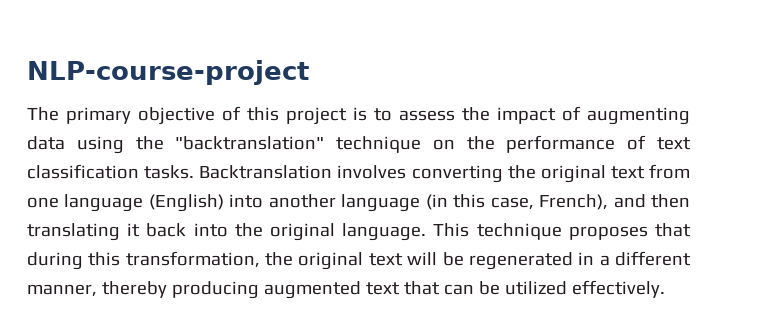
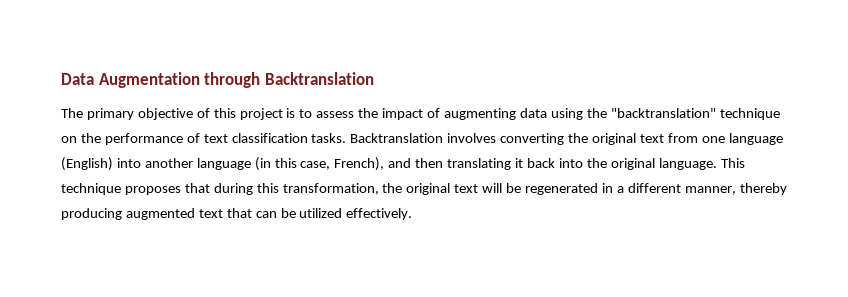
[27,60,309,85] NLP-course-project -> [61,72,374,88] Data Augmentation through Backtranslation

